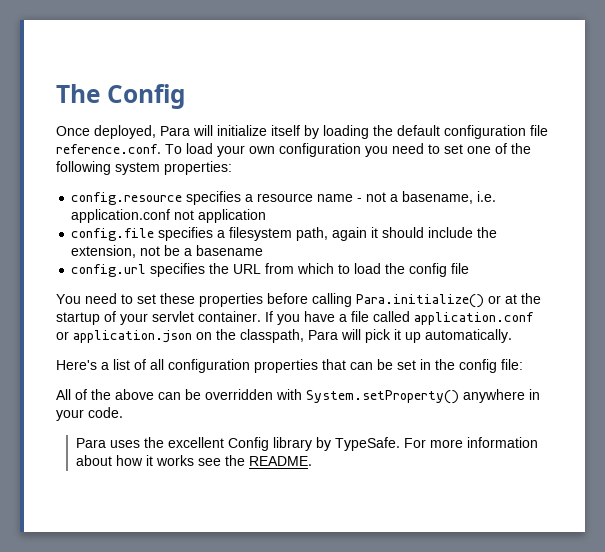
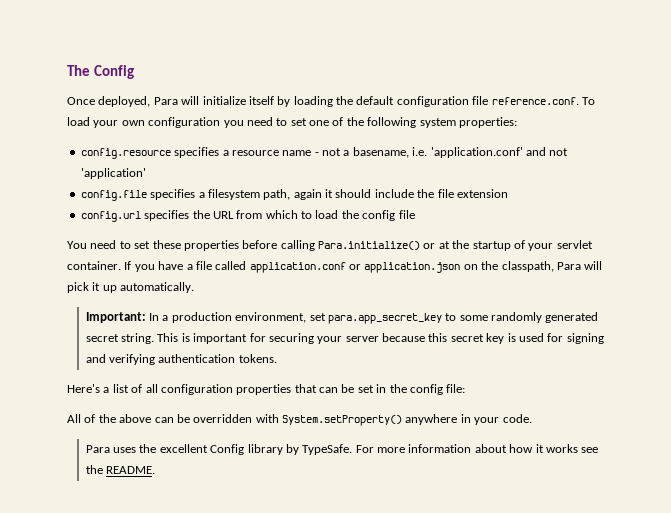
[71,209,267,223] application.conf not application -> [430,147,569,158] [80,168,146,179] 'application.conf' and not 'application'
[71,245,264,258] extension, not be a basename -> [437,189,508,198] file extension
(512, 336) none -> [85,312,599,324] [85,333,604,344] [85,354,277,365] // Important: In a production environment, set para.app_secret_key to some randomly generated secret string. This is important for securing your server because this secret key is used for signing and verifying authentication tokens.

